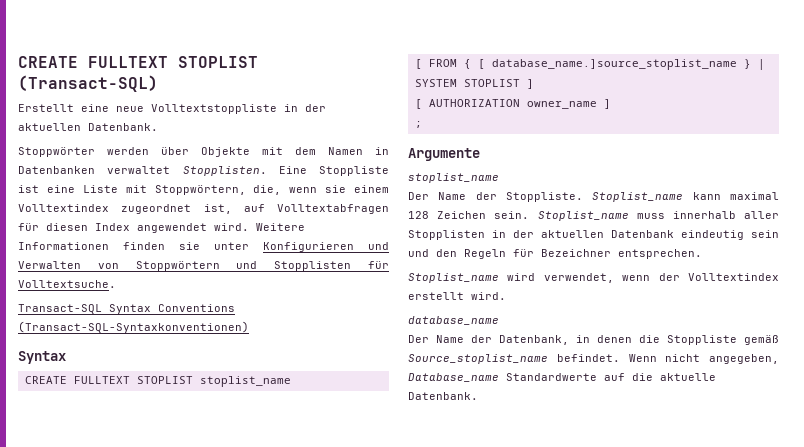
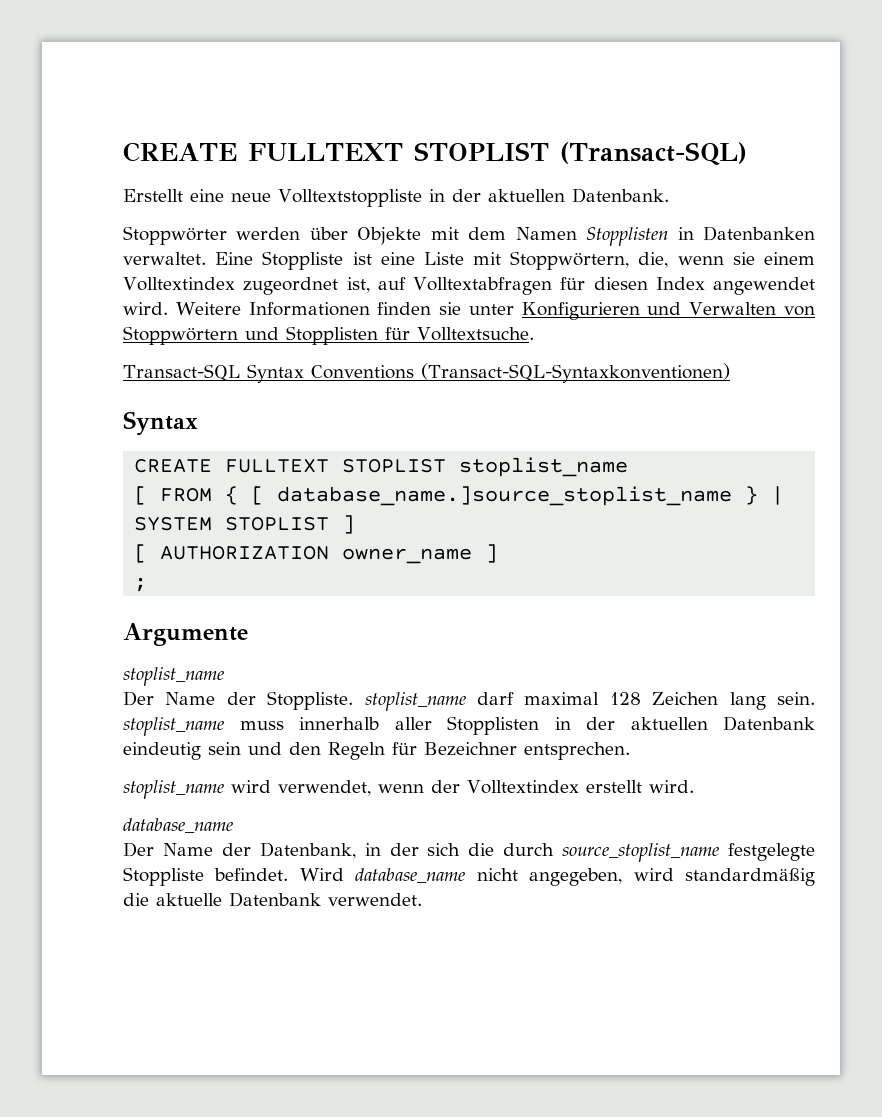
(363, 151) none -> [586,227,669,246] Stopplisten
[107,166,267,176] verwaltet Stopplisten. -> [123,252,206,265] verwaltet.
[592,192,721,202] Stoplist_name kann -> [364,692,514,711] stoplist_name darf
[494,211,629,221] sein. Stoplist_name -> [729,692,815,710] [123,717,224,736] lang sein. stoplist_name
[408,273,499,283] Stoplist_name -> [123,780,224,799] stoplist_name
[597,335,779,345] [408,354,779,364] [408,373,716,382] [408,392,478,400] denen die Stoppliste gemäß Source_stoplist_name befindet. Wenn nicht angegeben, Database_name Standardwerte auf die aktuelle Datenbank. -> [389,843,815,862] [123,867,816,886] [123,892,422,907] der sich die durch source_stoplist_name festgelegte Stoppliste befindet. Wird database_name nicht angegeben, wird standardmäßig die aktuelle Datenbank verwendet.

